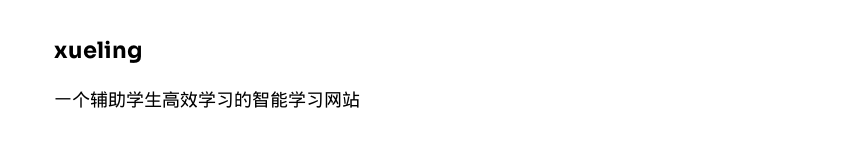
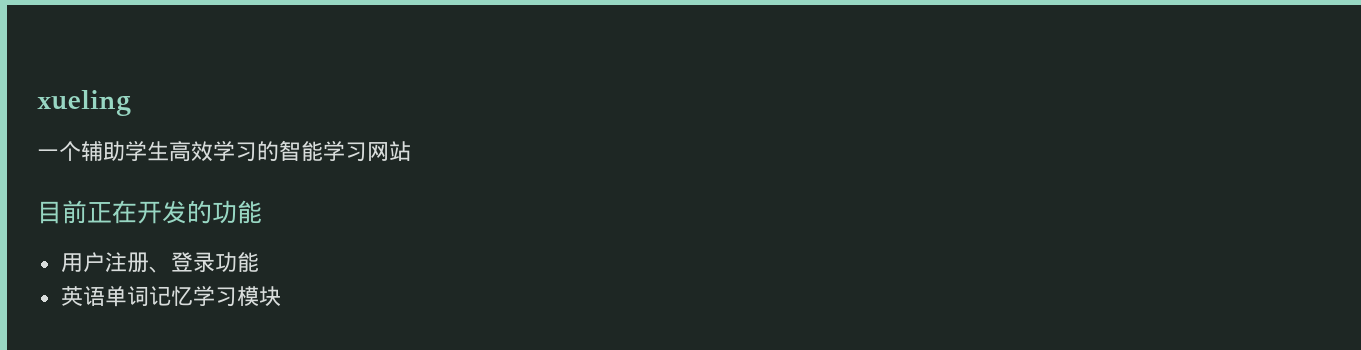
(360, 99) none -> [37,200,262,224] [60,252,259,273] [60,286,281,307] // 目前正在开发的功能 // 用户注册、登录功能 // 英语单词记忆学习模块

